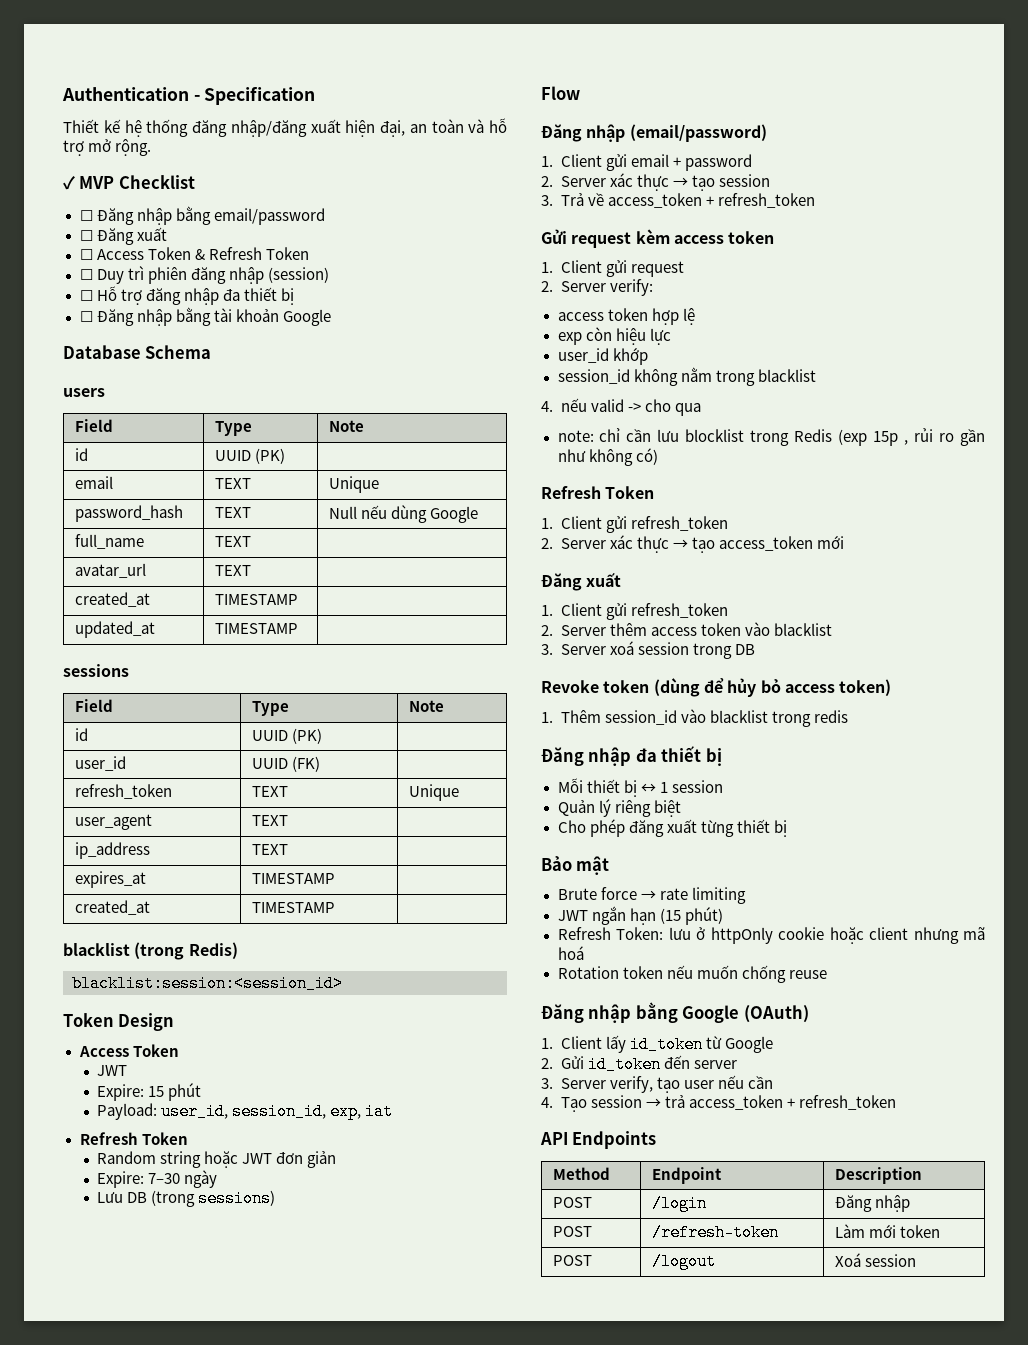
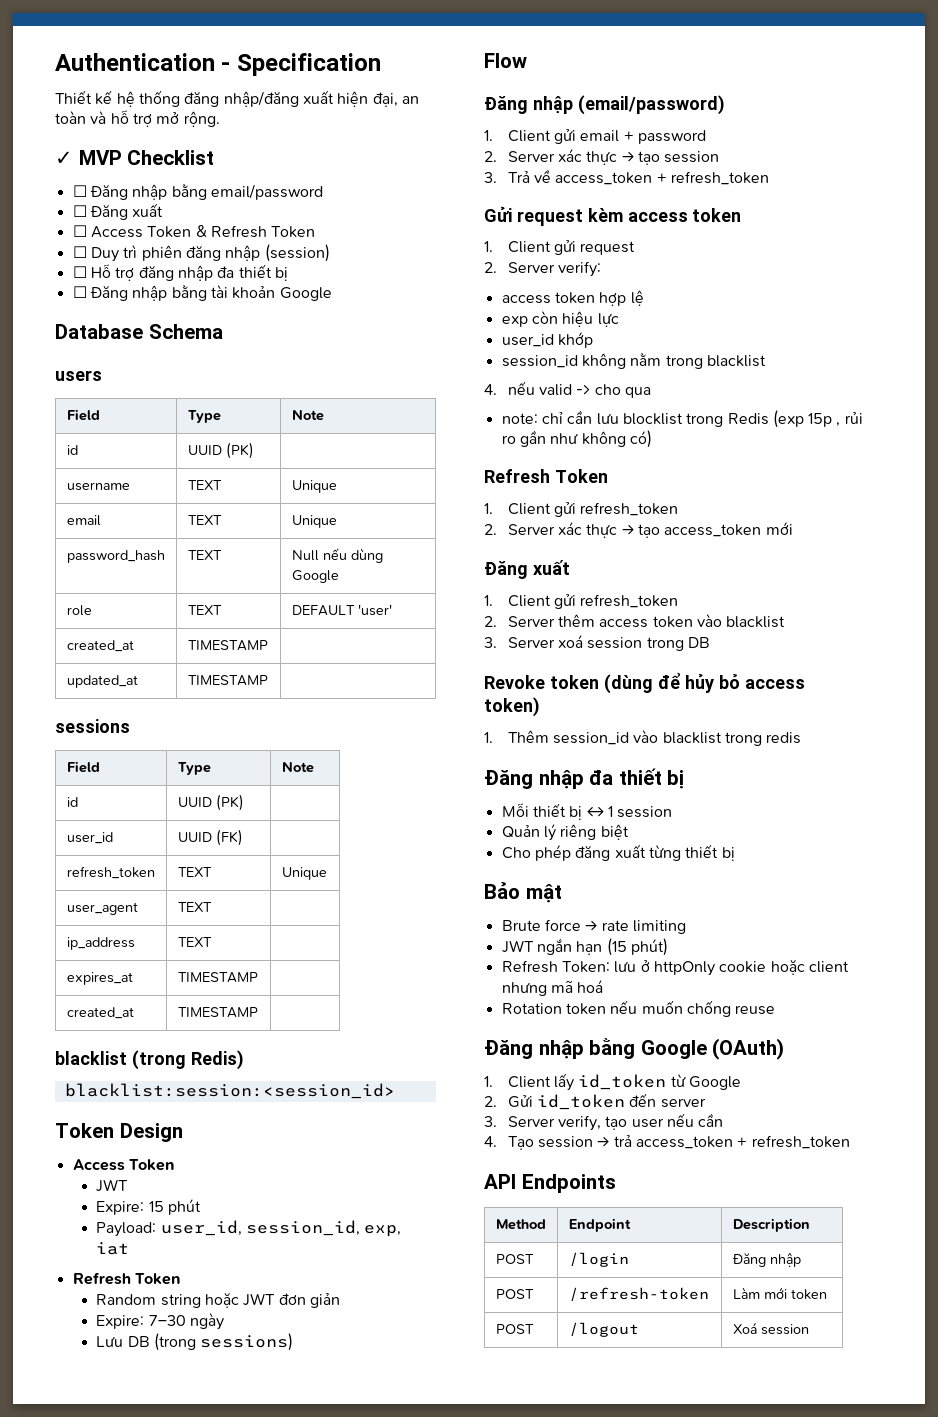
(285, 456) none -> [66,482,130,491] [187,480,222,490] [291,480,337,493] // username | TEXT | Unique
[74,534,144,549] [214,536,251,547] [74,563,146,578] [214,565,251,576] full_name | TEXT | // avatar_url | TEXT | -> [66,605,92,616] [187,605,222,615] [291,604,392,616] role | TEXT | DEFAULT 'user'

